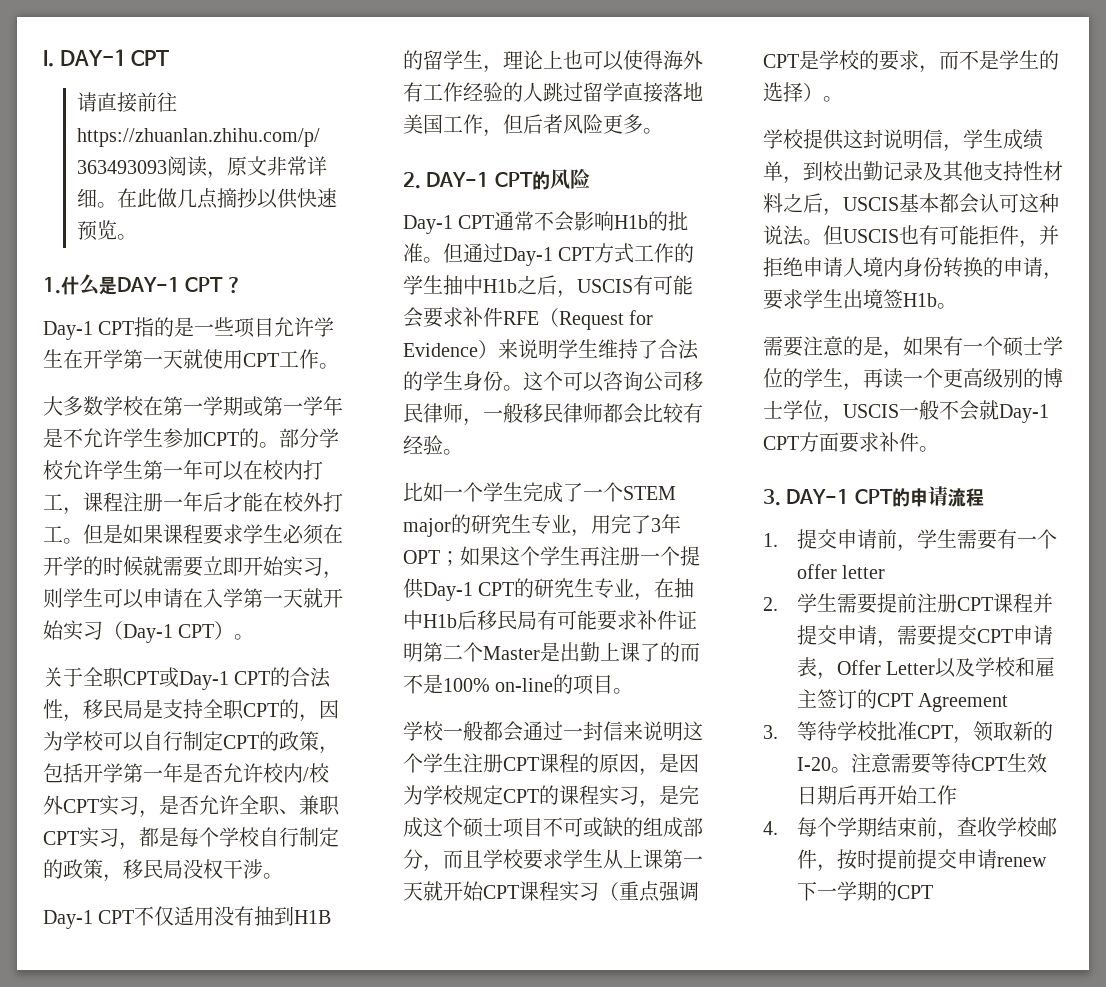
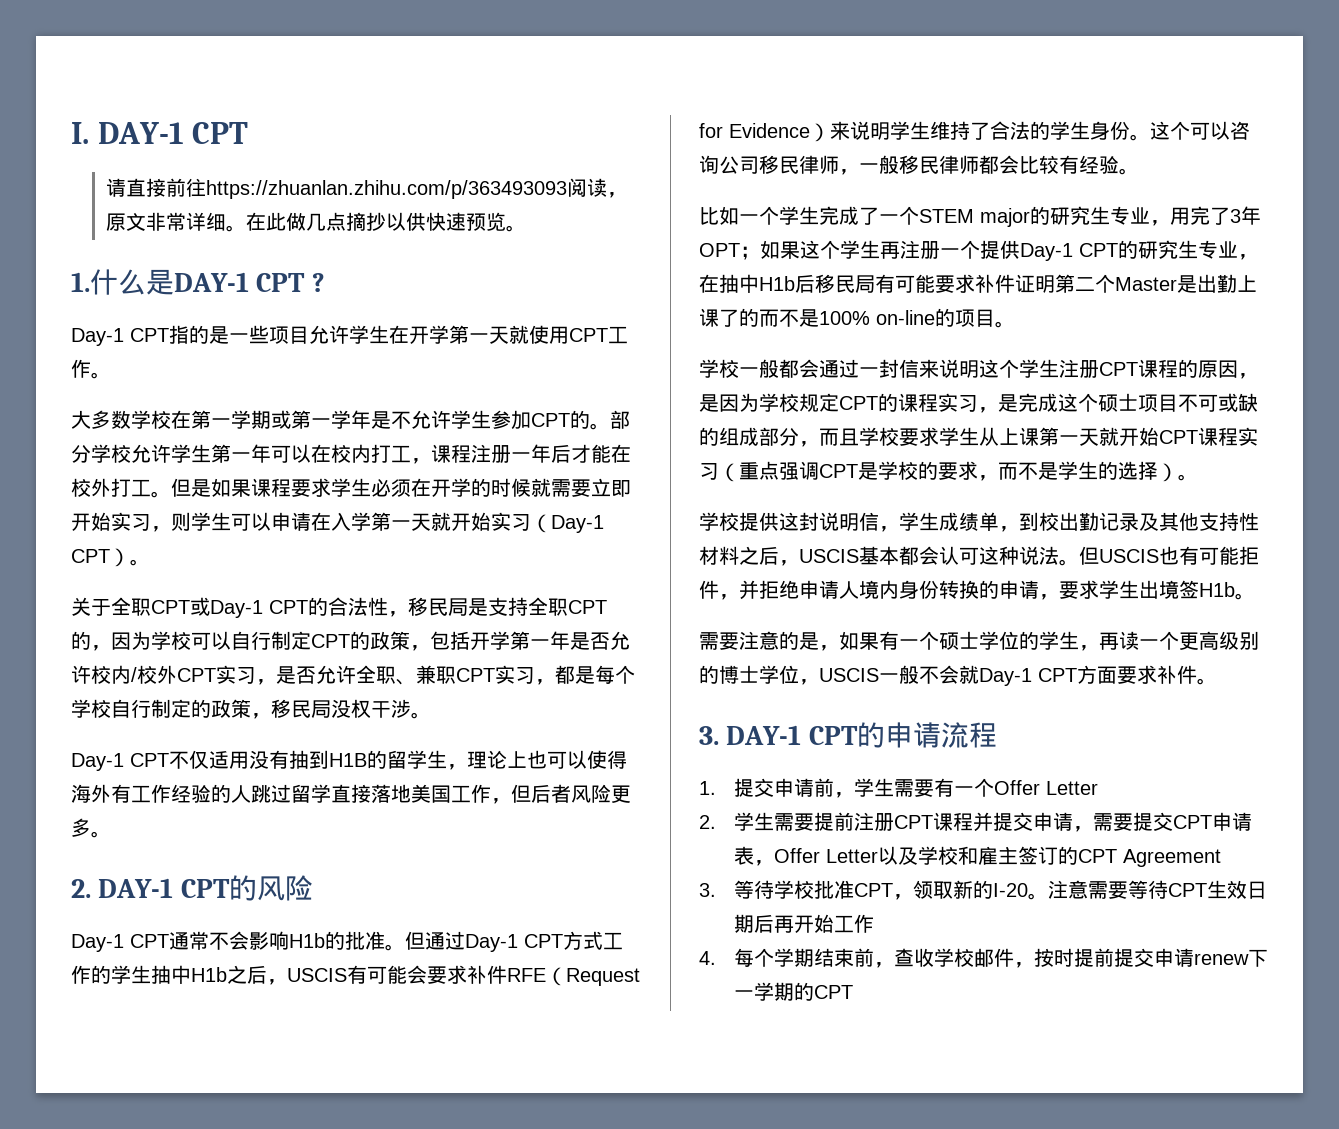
[796,564,886,579] offer letter -> [993,780,1098,795] Offer Letter

